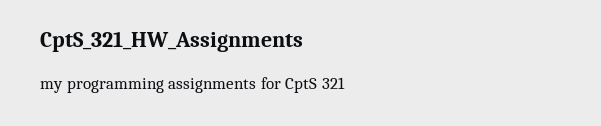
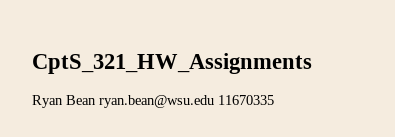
[40,77,345,93] my programming assignments for CptS 321 -> [32,95,274,108] Ryan Bean ryan.bean@wsu.edu 11670335

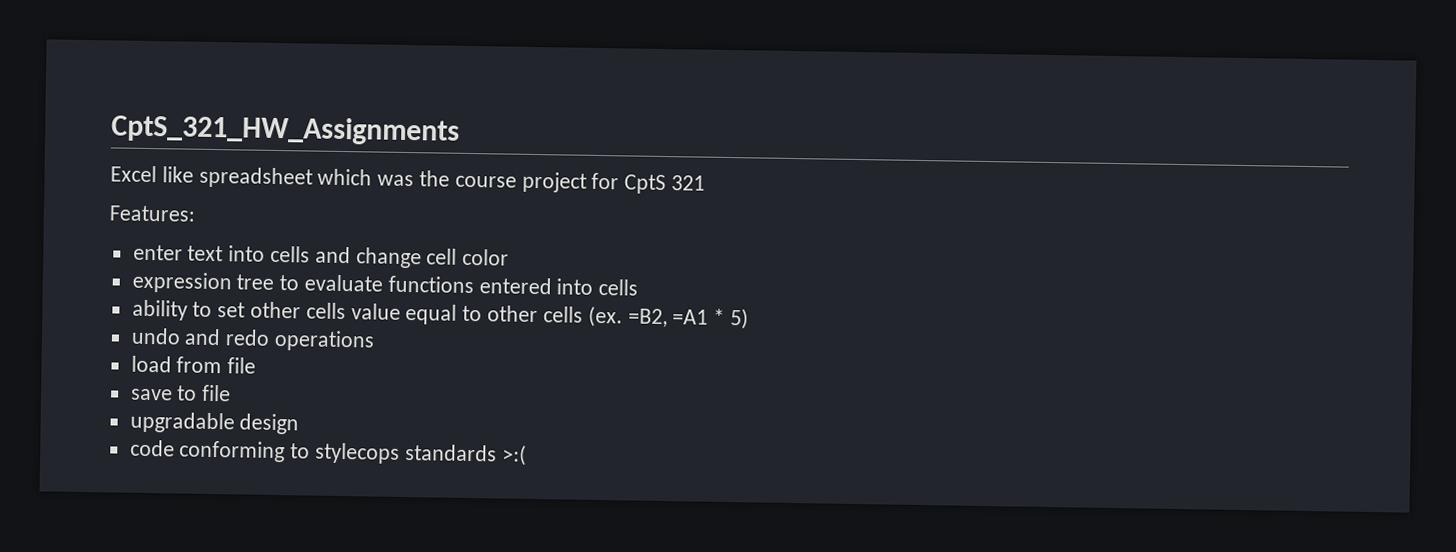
[32,95,274,108] Ryan Bean ryan.bean@wsu.edu 11670335 -> [110,165,706,195] [109,205,196,222] [132,244,510,269] [131,271,639,296] [131,299,749,330] [130,327,376,352] [130,355,257,374] [130,384,232,402] [129,411,300,435] [129,439,527,466] Excel like spreadsheet which was the course project for CptS 321 // Features: // enter text into cells and change cell color // expression tree to evaluate functions entered into cells // ability to set other cells value equal to other cells (ex. =B2, =A1 * 5) // undo and redo operations // load from file // save to file // upgradable design // code conforming to stylecops standards >:(

